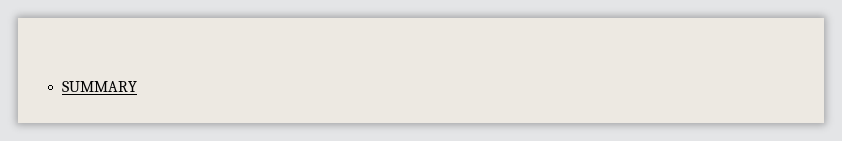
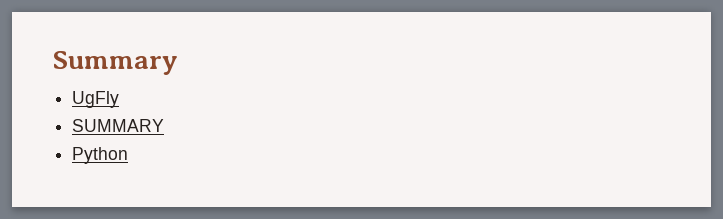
(62, 86) none -> [53,51,178,75] [72,91,120,108] Summary // UgFly //
(138, 86) none -> [72,147,129,164] // Python

